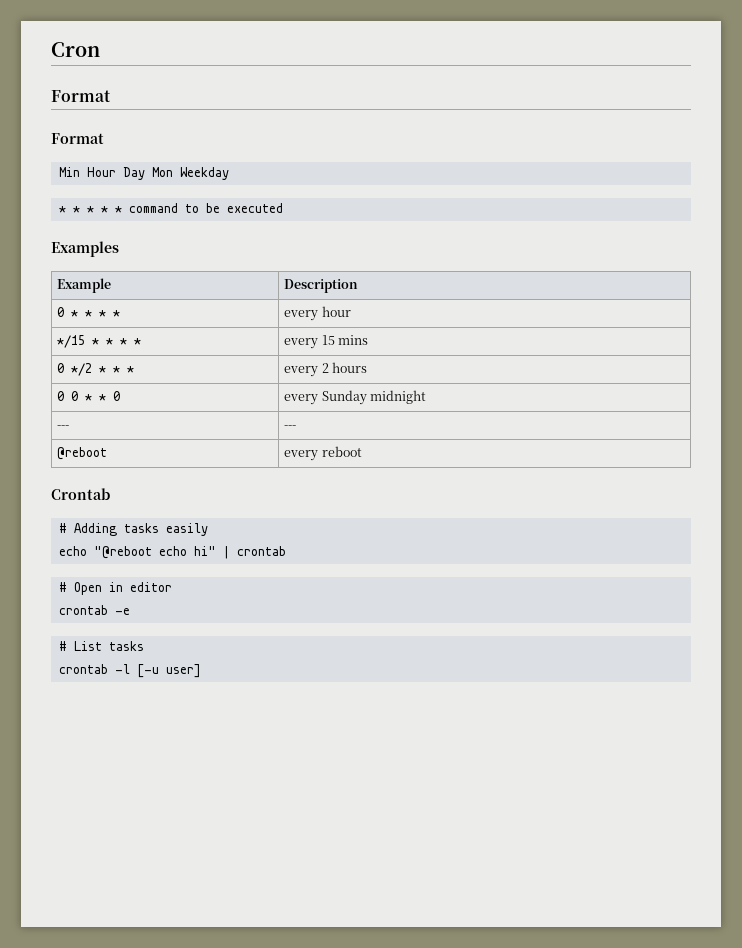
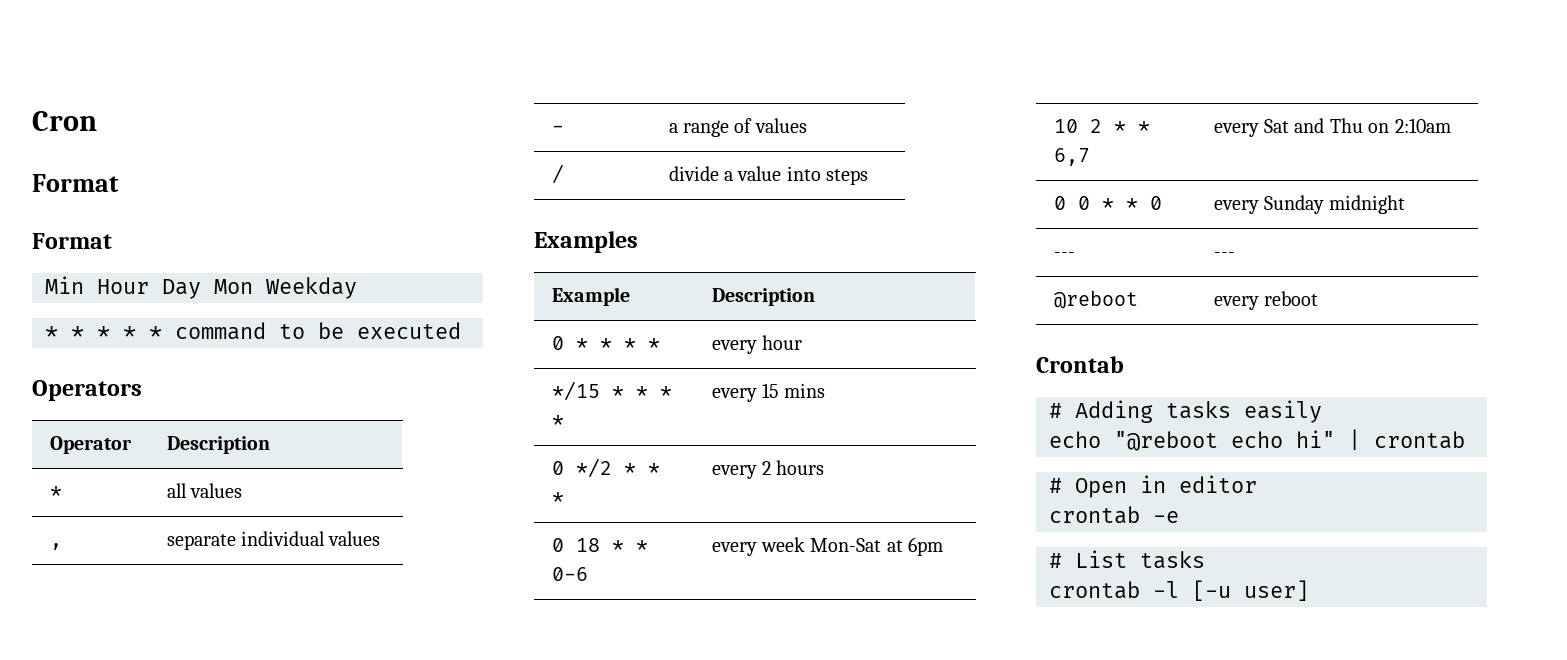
(283, 208) none -> [32,380,142,401] [49,436,132,454] [166,436,270,454] [49,486,62,498] [166,483,242,498] [49,543,62,550] [166,531,381,550] [551,125,564,133] [668,118,807,137] [551,164,564,184] [668,166,869,185] // Operators // Operator | Description // * | all values // , | separate individual values // - | a range of values // / | divide a value into steps
(367, 367) none -> [551,538,648,552] [551,567,588,581] [711,537,944,556] [1053,119,1150,133] [1053,148,1090,166] [1213,118,1451,137] // 0 18 * * 0-6 | every week Mon-Sat at 6pm // 10 2 * * 6,7 | every Sat and Thu on 2:10am

